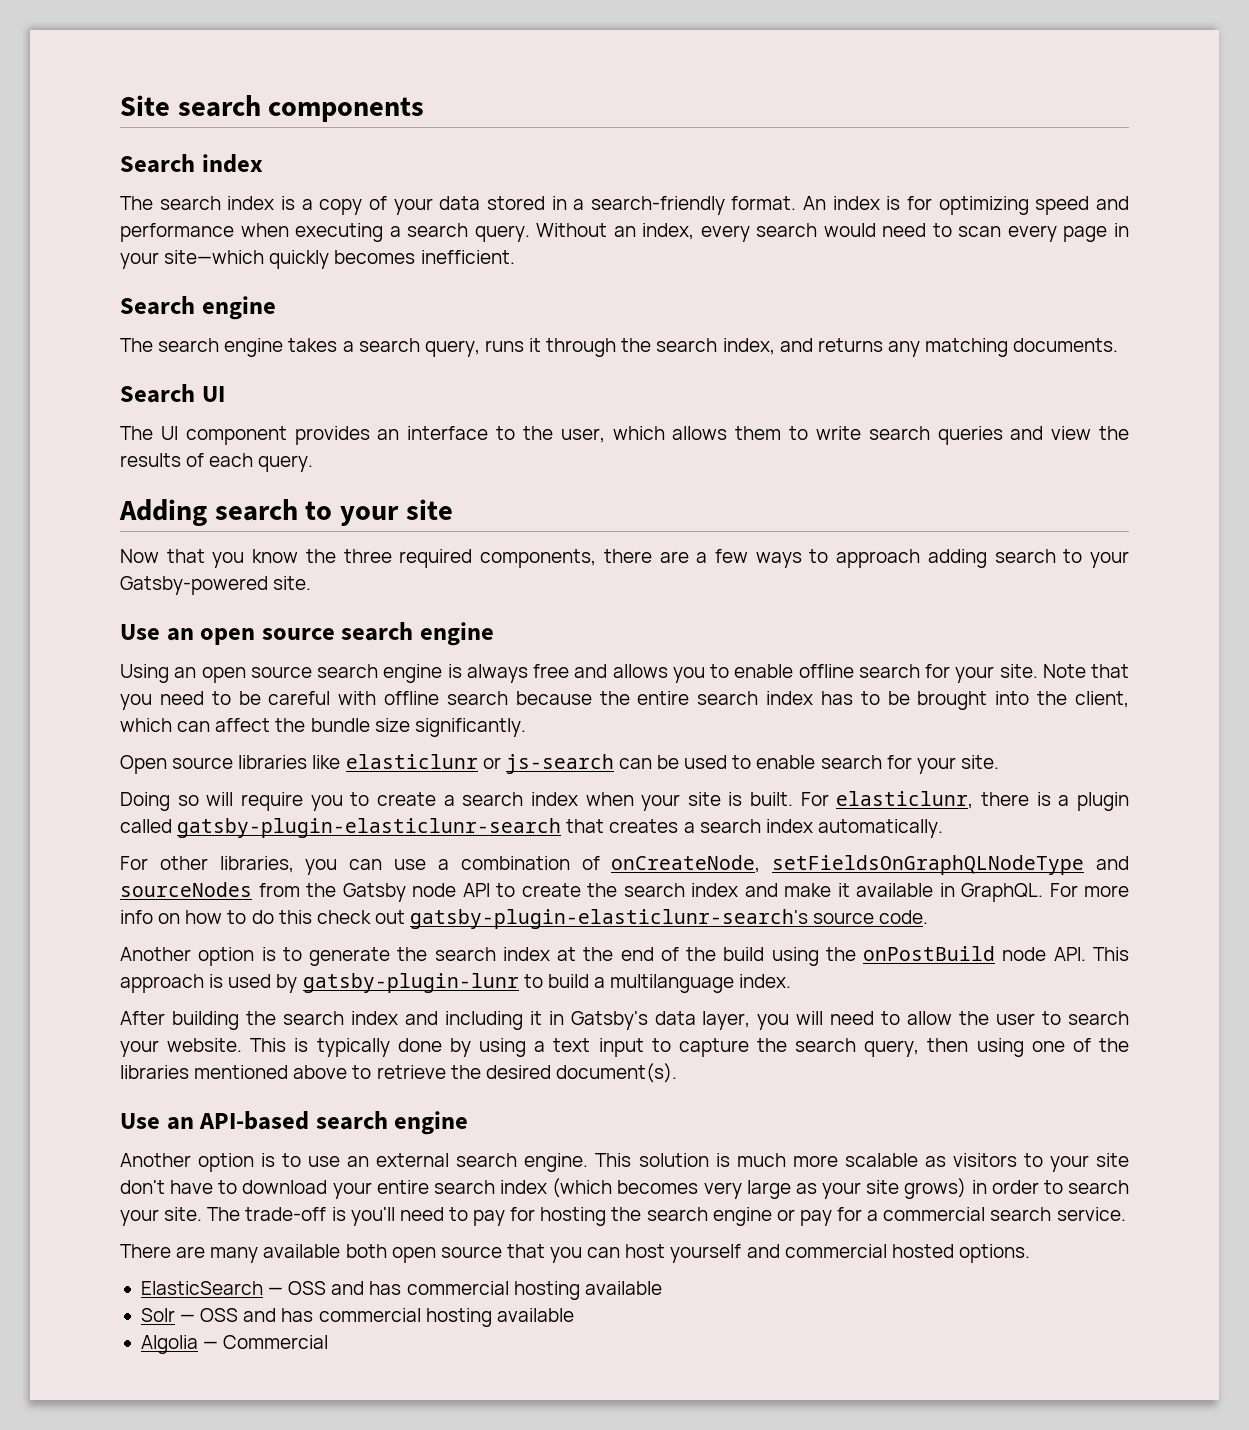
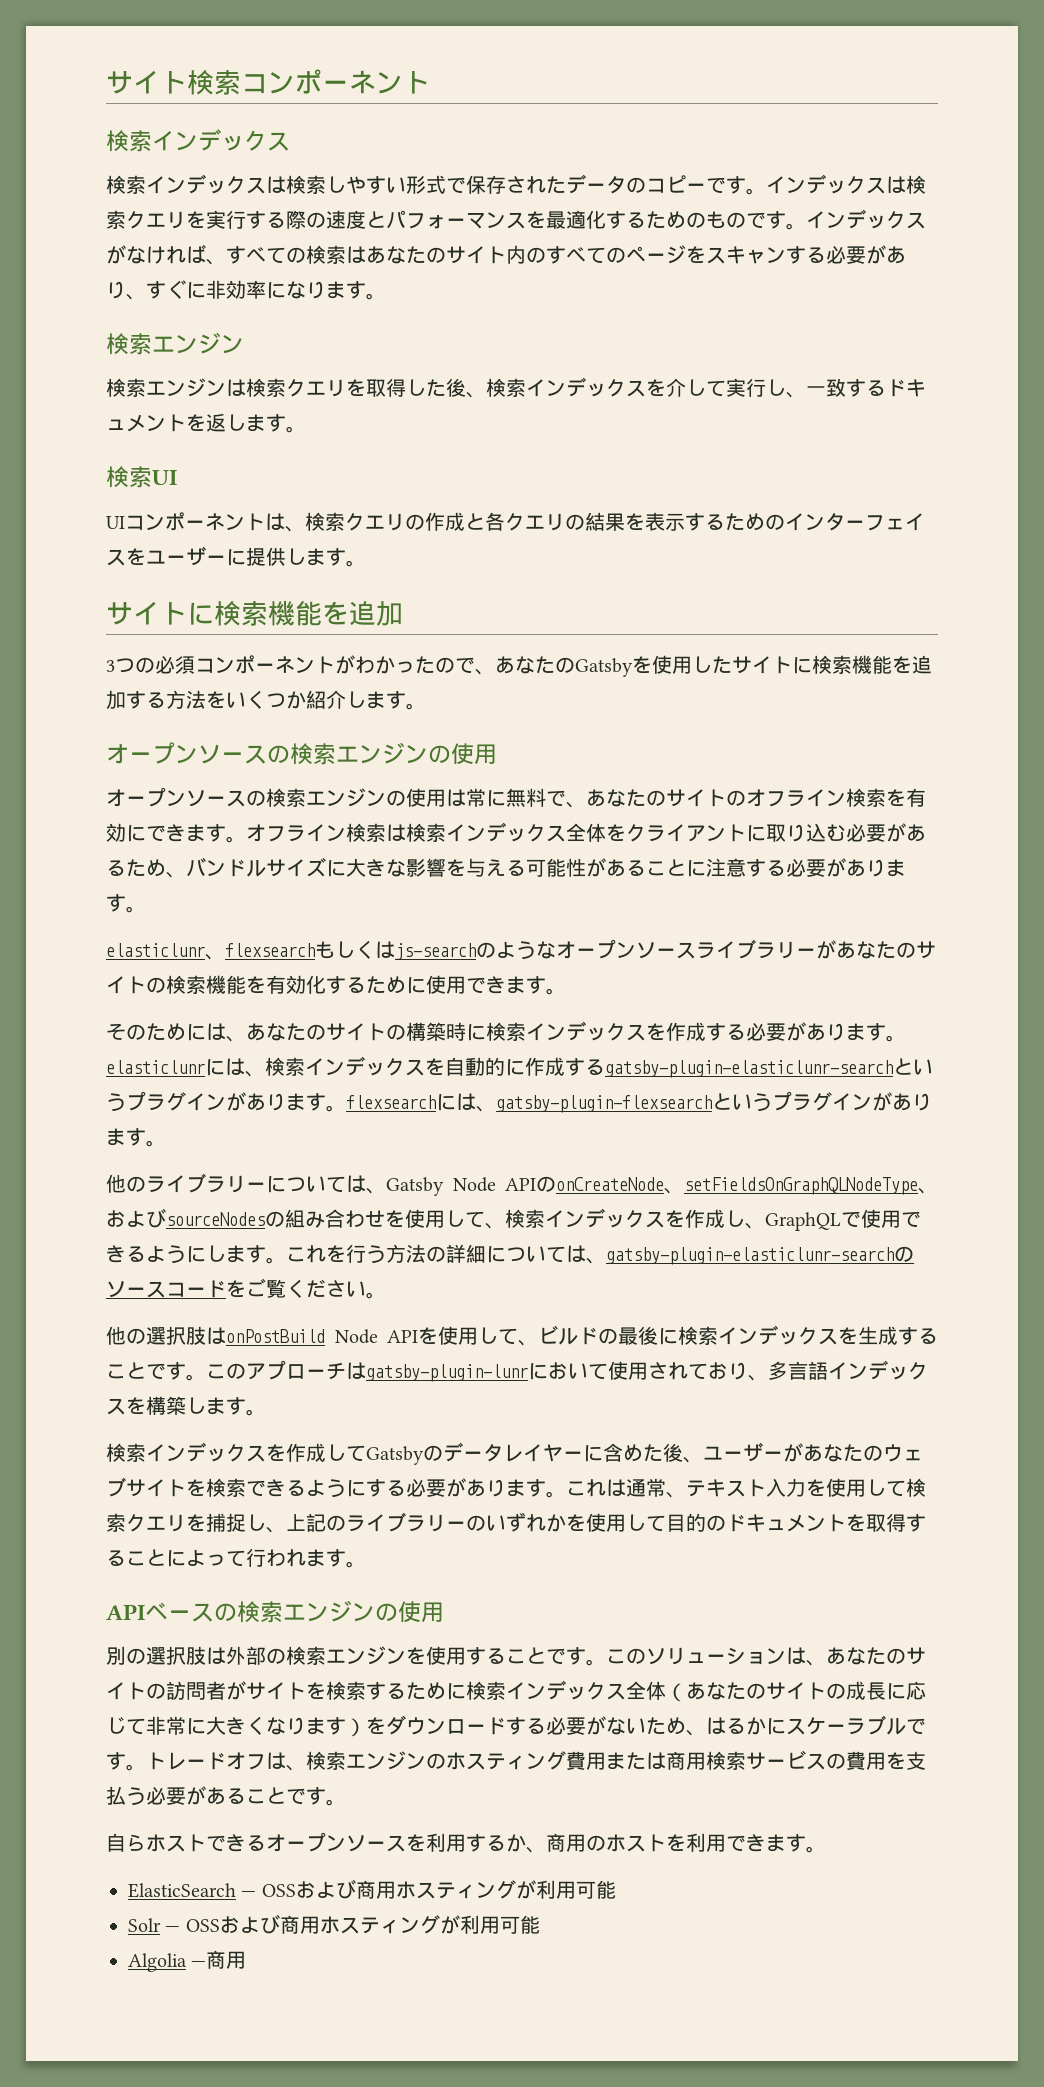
[120,95,425,122] [120,154,263,173] [120,196,1129,215] [120,223,1129,242] [120,250,515,269] [120,296,276,320] [120,338,1119,357] [120,384,225,403] [120,426,1130,445] [120,453,314,472] [119,499,453,526] [120,549,1129,568] [120,576,312,595] [120,622,495,646] [120,664,1129,683] [120,691,1130,710] [120,718,526,737] [120,754,999,774] [120,791,1129,811] [120,818,943,838] [120,855,1129,875] [120,882,1129,902] [120,909,929,929] [120,946,1130,966] [120,973,792,993] [120,1011,1130,1030] [120,1038,1129,1057] [120,1063,677,1083] [120,1111,469,1135] [120,1153,1130,1172] [120,1178,1129,1199] [120,1207,1126,1226] [120,1244,1030,1263] [140,1281,662,1300] [140,1308,574,1327] Site search components // Search index // The search index is a copy of your data stored in a search-friendly format. An index is for optimizing speed and performance when executing a search query. Without an index, every search would need to scan every page in your site—which quickly becomes inefficient. // Search engine // The search engine takes a search query, runs it through the search index, and returns any matching documents. // Search UI // The UI component provides an interface to the user, which allows them to write search queries and view the results of each query. // Adding search to your site // Now that you know the three required components, there are a few ways to approach adding search to your Gatsby-powered site. // Use an open source search engine // Using an open source search engine is always free and allows you to enable offline search for your site. Note that you need to be careful with offline search because the entire search index has to be brought into the client, which can affect the bundle size significantly. // Open source libraries like elasticlunr or js-search can be used to enable search for your site. // Doing so will require you to create a search index when your site is built. For elasticlunr, there is a plugin called gatsby-plugin-elasticlunr-search that creates a search index automatically. // For other libraries, you can use a combination of onCreateNode, setFieldsOnGraphQLNodeType and sourceNodes from the Gatsby node API to create the search index and make it available in GraphQL. For more info on how to do this check out gatsby-plugin-elasticlunr-search's source code. // Another option is to generate the search index at the end of the build using the onPostBuild node API. This approach is used by gatsby-plugin-lunr to build a multilanguage index. // After building the search index and including it in Gatsby's data layer, you will need to allow the user to search your website. This is typically done by using a text input to capture the search query, then using one of the libraries mentioned above to retrieve the desired document(s). // Use an API-based search engine // Another option is to use an external search engine. This solution is much more scalable as visitors to your site don't have to download your entire search index (which becomes very large as your site grows) in order to search your site. The trade-off is you'll need to pay for hosting the search engine or pay for a commercial search service. // There are many available both open source that you can host yourself and commercial hosted options. // ElasticSearch — OSS and has commercial hosting available // Solr — OSS and has commercial hosting available -> [106,69,430,95] [106,129,290,152] [106,174,926,195] [106,209,926,230] [106,244,906,265] [106,280,386,300] [106,332,244,355] [106,377,926,398] [106,413,306,433] [106,466,177,488] [106,512,925,532] [106,546,366,567] [106,600,403,626] [106,655,932,677] [106,690,426,710] [106,742,497,765] [106,787,926,808] [106,822,926,843] [106,857,906,878] [106,894,146,913] [106,939,936,960] [106,975,566,995] [106,1021,906,1042] [106,1056,933,1078] [106,1091,932,1113] [106,1128,166,1147] [106,1173,938,1196] [106,1208,921,1231] [106,1244,914,1265] [106,1278,386,1299] [106,1325,938,1346] [106,1360,928,1382] [106,1396,266,1416] [106,1442,923,1465] [106,1477,926,1498] [106,1512,926,1533] [106,1548,366,1568] [106,1600,444,1623] [106,1646,926,1666] [106,1680,926,1702] [106,1715,926,1737] [106,1750,926,1771] [106,1786,346,1806] [106,1832,826,1853] [128,1879,616,1899] [128,1914,540,1934] サイト検索コンポーネント // 検索インデックス // 検索インデックスは検索しやすい形式で保存されたデータのコピーです。インデックスは検索クエリを実行する際の速度とパフォーマンスを最適化するためのものです。インデックスがなければ、すべての検索はあなたのサイト内のすべてのページをスキャンする必要があり、すぐに非効率になります。 // 検索エンジン // 検索エンジンは検索クエリを取得した後、検索インデックスを介して実行し、一致するドキュメントを返します。 // 検索UI // UIコンポーネントは、検索クエリの作成と各クエリの結果を表示するためのインターフェイスをユーザーに提供します。 // サイトに検索機能を追加 // 3つの必須コンポーネントがわかったので、あなたのGatsbyを使用したサイトに検索機能を追加する方法をいくつか紹介します。 // オープンソースの検索エンジンの使用 // オープンソースの検索エンジンの使用は常に無料で、あなたのサイトのオフライン検索を有効にできます。オフライン検索は検索インデックス全体をクライアントに取り込む必要があるため、バンドルサイズに大きな影響を与える可能性があることに注意する必要があります。 // elasticlunr、flexsearchもしくはjs-searchのようなオープンソースライブラリーがあなたのサイトの検索機能を有効化するために使用できます。 // そのためには、あなたのサイトの構築時に検索インデックスを作成する必要があります。elasticlunrには、検索インデックスを自動的に作成するgatsby-plugin-elasticlunr-searchというプラグインがあります。flexsearchには、gatsby-plugin-flexsearchというプラグインがあります。 // 他のライブラリーについては、Gatsby Node APIのonCreateNode、setFieldsOnGraphQLNodeType、およびsourceNodesの組み合わせを使用して、検索インデックスを作成し、GraphQLで使用できるようにします。これを行う方法の詳細については、gatsby-plugin-elasticlunr-searchのソースコードをご覧ください。 // 他の選択肢はonPostBuild Node APIを使用して、ビルドの最後に検索インデックスを生成することです。このアプローチはgatsby-plugin-lunrにおいて使用されており、多言語インデックスを構築します。 // 検索インデックスを作成してGatsbyのデータレイヤーに含めた後、ユーザーがあなたのウェブサイトを検索できるようにする必要があります。これは通常、テキスト入力を使用して検索クエリを捕捉し、上記のライブラリーのいずれかを使用して目的のドキュメントを取得することによって行われます。 // APIベースの検索エンジンの使用 // 別の選択肢は外部の検索エンジンを使用することです。このソリューションは、あなたのサイトの訪問者がサイトを検索するために検索インデックス全体（あなたのサイトの成長に応じて非常に大きくなります）をダウンロードする必要がないため、はるかにスケーラブルです。トレードオフは、検索エンジンのホスティング費用または商用検索サービスの費用を支払う必要があることです。 // 自らホストできるオープンソースを利用するか、商用のホストを利用できます。 // ElasticSearch — OSSおよび商用ホスティングが利用可能 // Solr — OSSおよび商用ホスティングが利用可能
[223,1335,329,1349] Commercial -> [206,1950,247,1969] 商用

